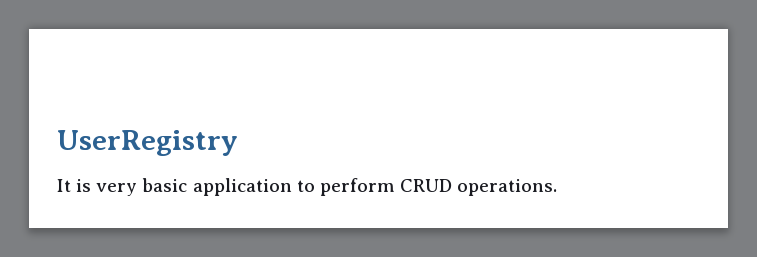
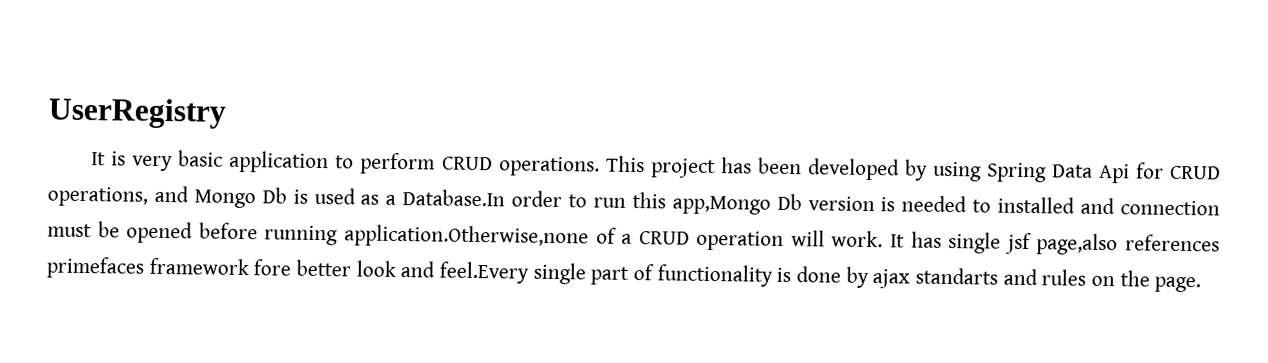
(558, 187) none -> [605,155,1221,184] [47,185,1221,216] [47,221,1221,256] [46,256,1202,293] This project has been developed by using Spring Data Api for CRUD operations, and Mongo Db is used as a Database.In order to run this app,Mongo Db version is needed to installed and connection must be opened before running application.Otherwise,none of a CRUD operation will work. It has single jsf page,also references primefaces framework fore better look and feel.Every single part of functionality is done by ajax standarts and rules on the page.

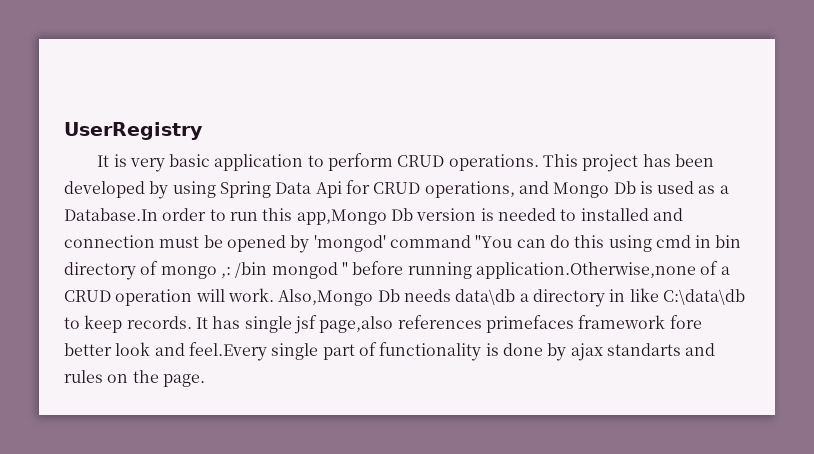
(194, 232) none -> [290,235,742,253] [64,261,348,280] by 'mongod' command "You can do this using cmd in bin directory of mongo ,: /bin mongod "
(884, 239) none -> [278,288,745,307] [64,315,192,333] Also,Mongo Db needs data\db a directory in like C:\data\db to keep records.

